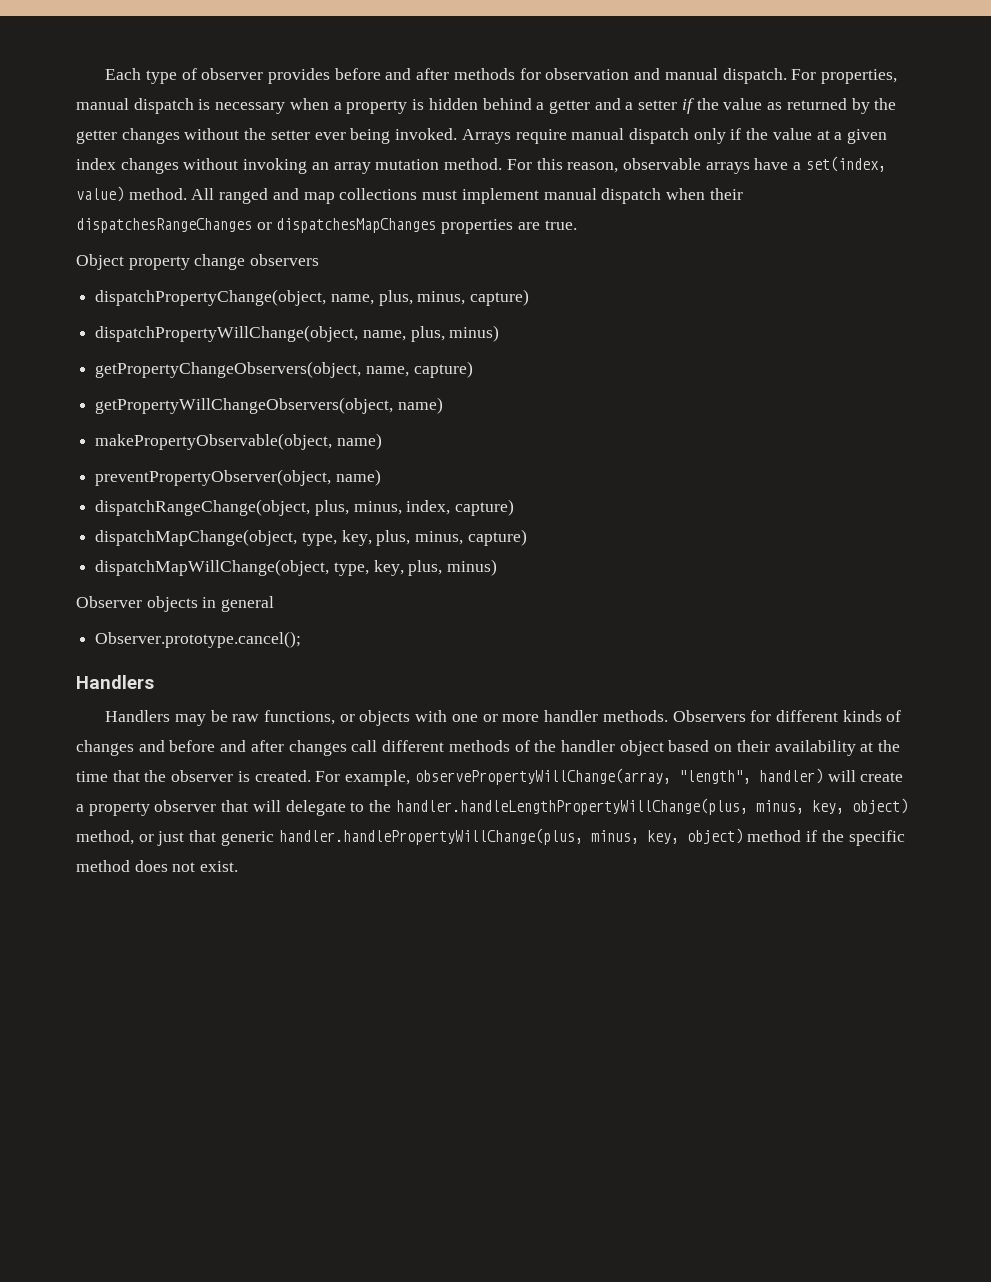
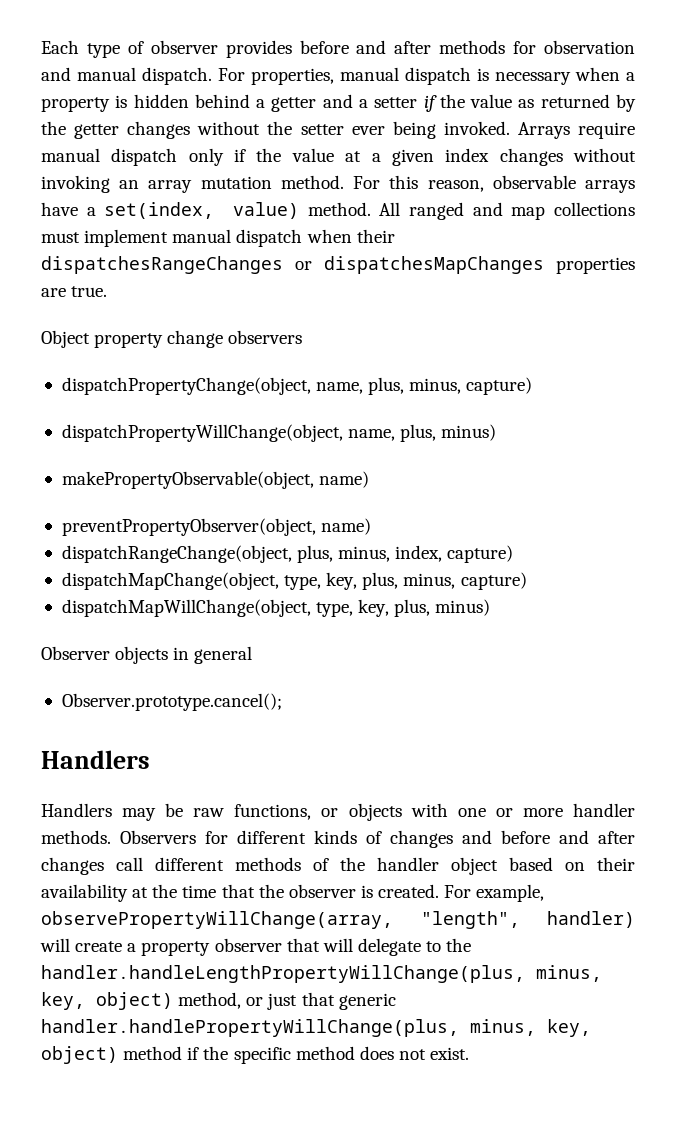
[95,361,473,378] [95,397,443,414] // getPropertyChangeObservers(object, name, capture) // getPropertyWillChangeObservers(object, name) -> (497, 432) none

